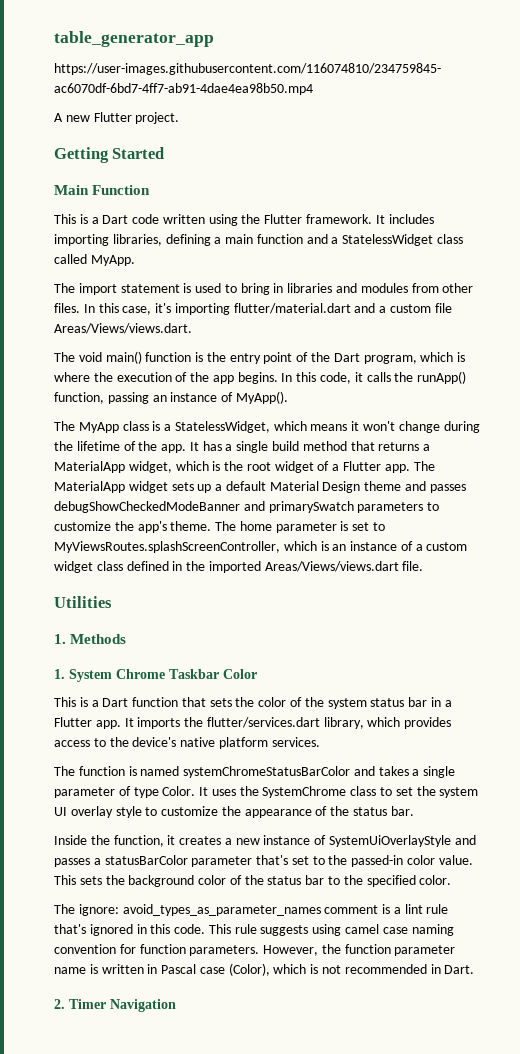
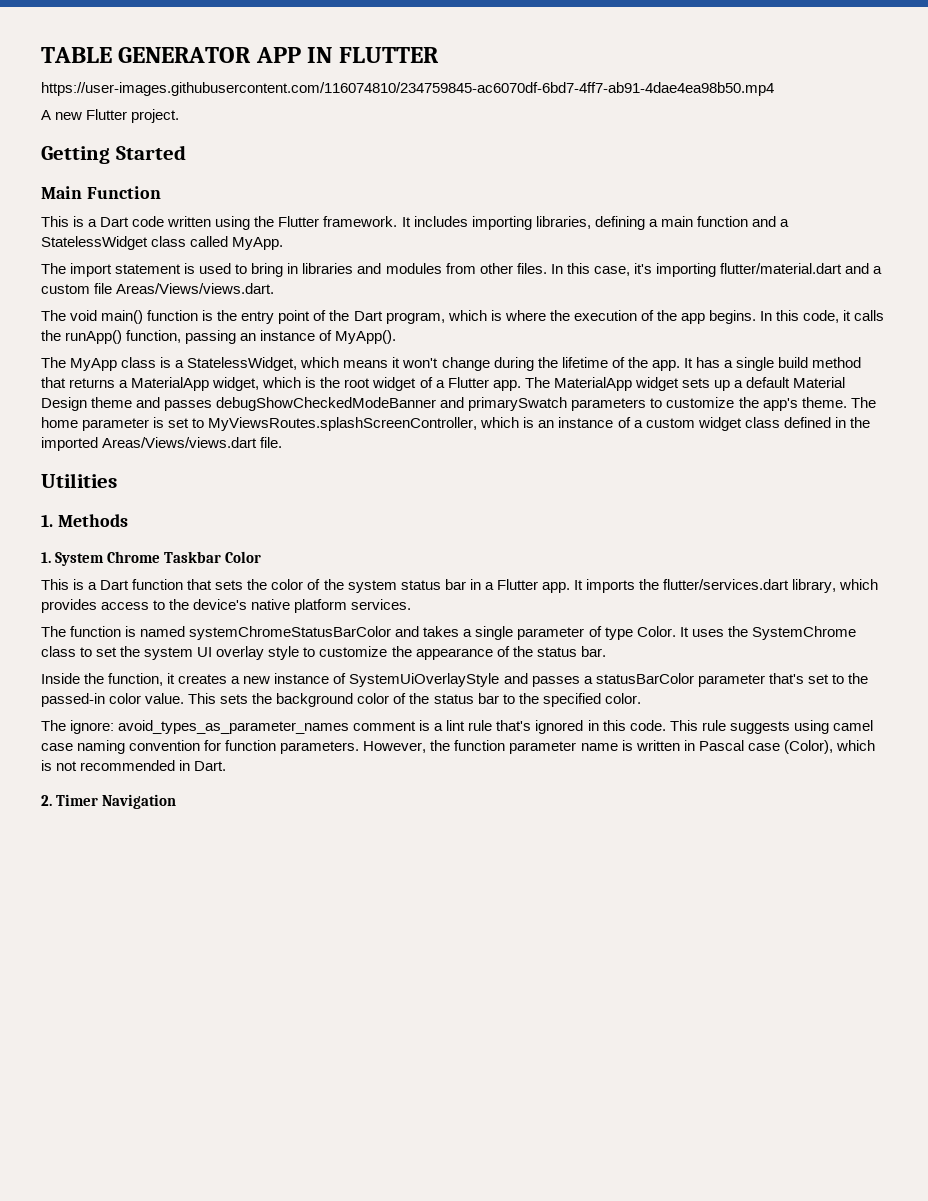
[54,31,214,47] table_generator_app -> [41,47,439,63] TABLE GENERATOR APP IN FLUTTER

